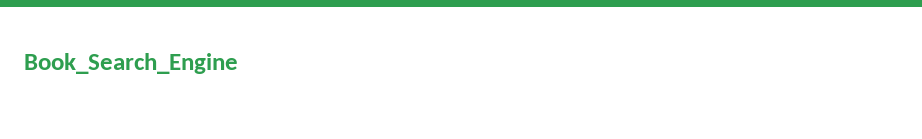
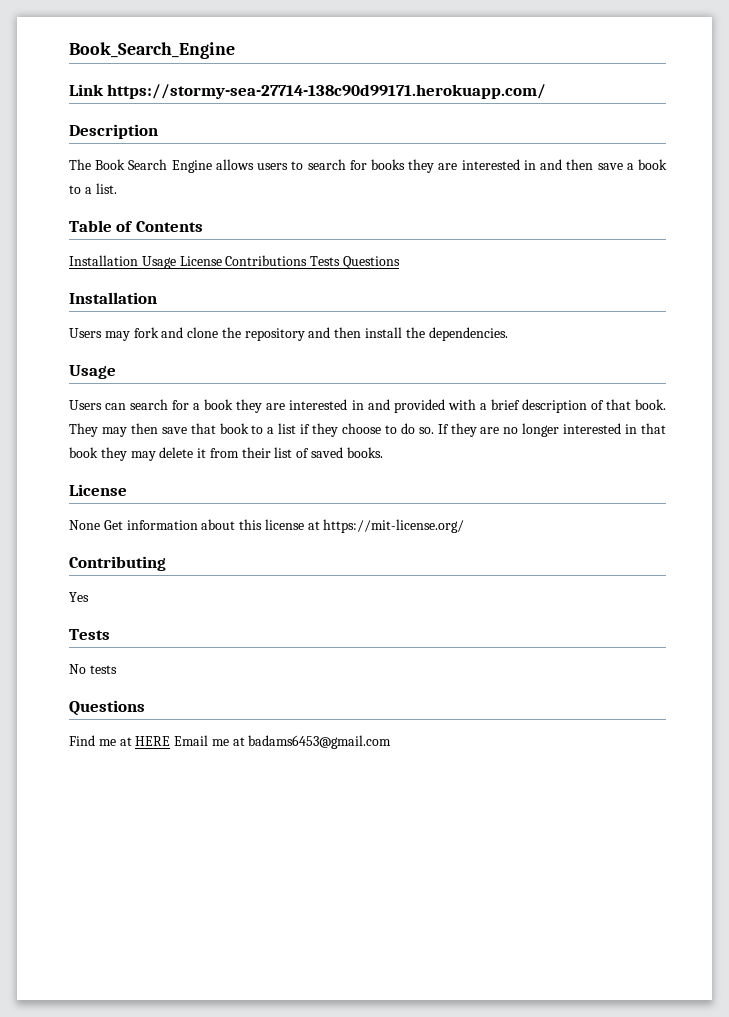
(238, 63) none -> [69,84,547,99] [69,124,158,139] [69,159,667,173] [69,183,117,194] [69,220,203,232] [69,255,400,269] [69,292,157,304] [69,327,508,341] [69,365,116,379] [69,399,666,413] [69,423,666,437] [69,447,383,461] [69,484,127,496] [69,519,465,533] [69,556,166,571] [69,592,89,602] [69,629,110,640] [69,664,117,674] [69,700,145,716] [69,735,392,749] // Link https://stormy-sea-27714-138c90d99171.herokuapp.com/ // Description // The Book Search Engine allows users to search for books they are interested in and then save a book to a list. // Table of Contents // Installation Usage License Contributions Tests Questions // Installation // Users may fork and clone the repository and then install the dependencies. // Usage // Users can search for a book they are interested in and provided with a brief description of that book. They may then save that book to a list if they choose to do so. If they are no longer interested in that book they may delete it from their list of saved books. // License // None Get information about this license at https://mit-license.org/ // Contributing // Yes // Tests // No tests // Questions // Find me at HERE Email me at badams6453@gmail.com

